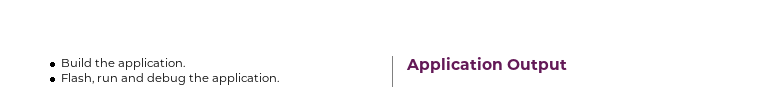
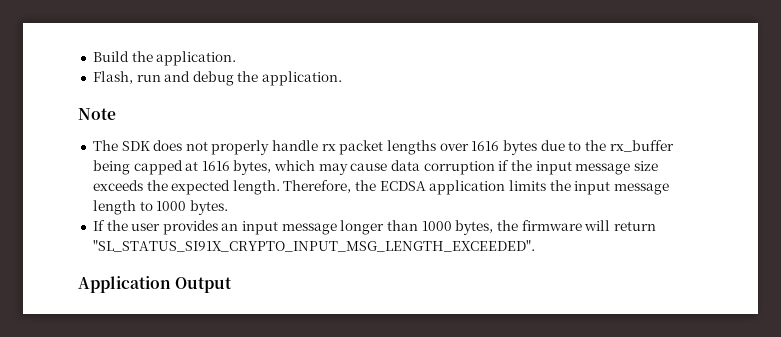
(280, 79) none -> [78,108,116,120] [92,140,674,155] [92,160,658,175] [92,180,669,195] [92,200,228,215] [92,220,656,235] [92,240,535,252] // Note // The SDK does not properly handle rx packet lengths over 1616 bytes due to the rx_buffer being capped at 1616 bytes, which may cause data corruption if the input message size exceeds the expected length. Therefore, the ECDSA application limits the input message length to 1000 bytes. // If the user provides an input message longer than 1000 bytes, the firmware will return "SL_STATUS_SI91X_CRYPTO_INPUT_MSG_LENGTH_EXCEEDED".

